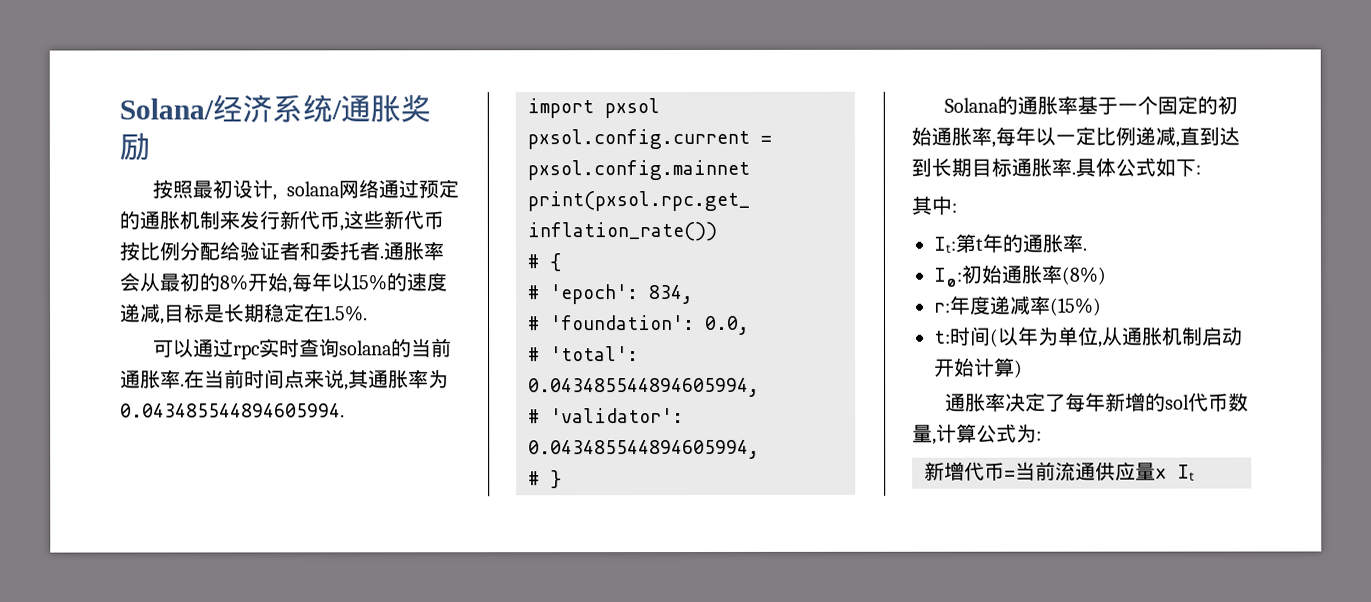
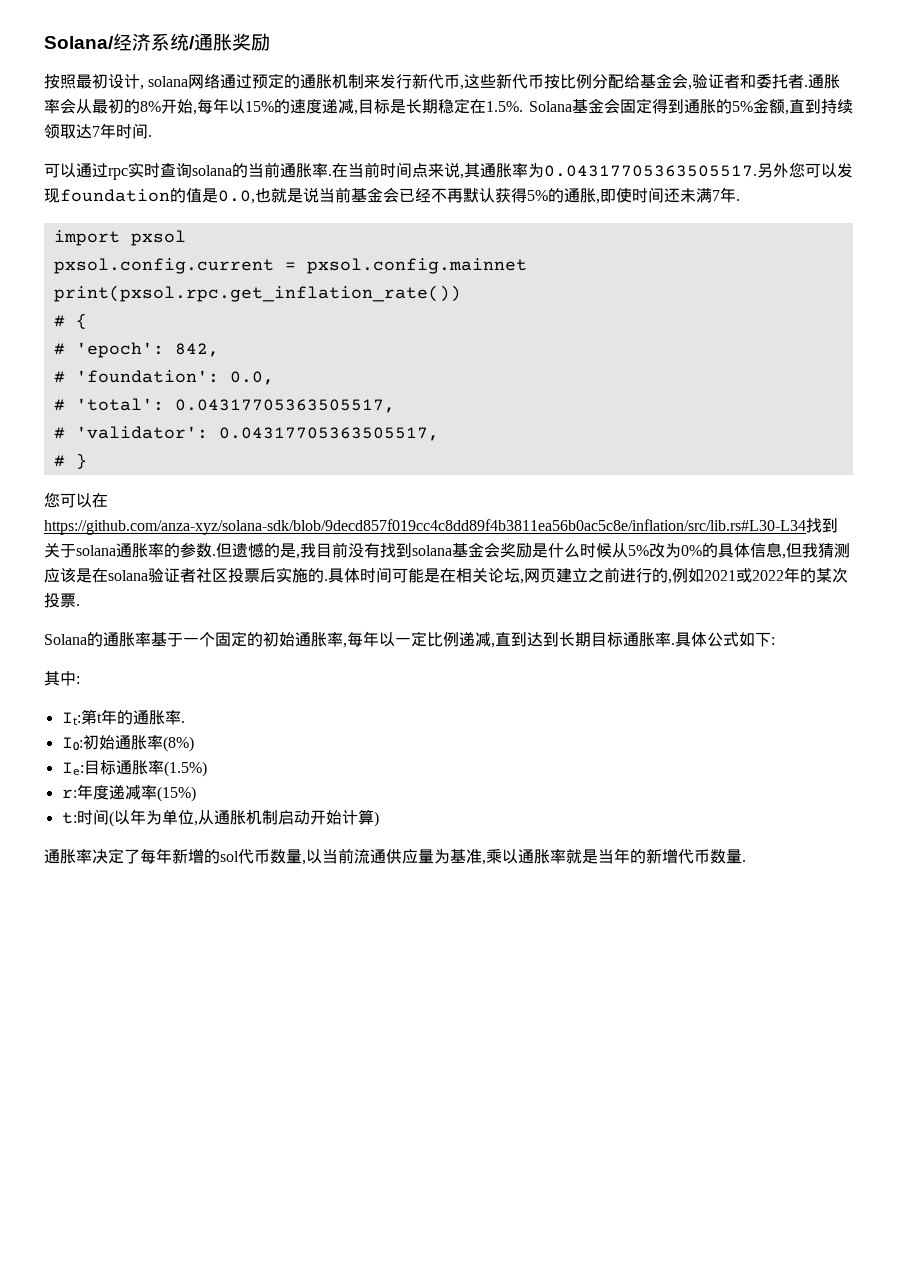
(240, 251) none -> [640,73,693,90] 基金会,
(368, 313) none -> [529,98,853,115] [44,123,152,139] Solana基金会固定得到通胀的5%金额,直到持续领取达7年时间.
[120,403,345,418] 0.043485544894605994. -> [544,162,853,178] [44,187,740,204] 0.04317705363505517.另外您可以发现foundation的值是0.0,也就是说当前基金会已经不再默认获得5%的通胀,即使时间还未满7年.
[648,284,694,305] 834, -> [174,343,219,357] 842,
[528,377,760,398] 0.043485544894605994, -> [174,399,395,413] 0.04317705363505517,
[528,439,760,460] 0.043485544894605994, -> [218,427,439,441] 0.04317705363505517,
(562, 479) none -> [44,492,108,508] [44,518,838,535] [44,542,850,559] [44,567,848,584] [44,593,80,608] // 您可以在https://github.com/anza-xyz/solana-sdk/blob/9decd857f019cc4c8dd89f4b3811ea56b0ac5c8e/inflation/src/lib.rs#L30-L34找到关于solana通胀率的参数.但遗憾的是,我目前没有找到solana基金会奖励是什么时候从5%改为0%的具体信息,但我猜测应该是在solana验证者社区投票后实施的.具体时间可能是在相关论坛,网页建立之前进行的,例如2021或2022年的某次投票.
(1106, 275) none -> [61,760,207,777] // Iₑ:目标通胀率(1.5%)
[936,423,1042,443] [924,461,1195,481] 计算公式为: // 新增代币=当前流通供应量× Iₜ -> [306,848,746,865] 以当前流通供应量为基准,乘以通胀率就是当年的新增代币数量.

